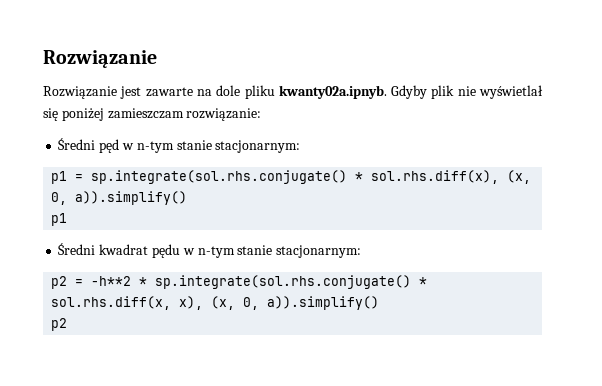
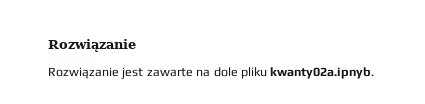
[391,85,544,99] [43,108,262,121] [58,138,301,153] [51,170,532,184] [51,191,188,205] [51,213,68,226] [58,243,362,258] [51,275,428,289] [51,296,380,310] [51,318,68,331] Gdyby plik nie wyświetlał się poniżej zamieszczam rozwiązanie: // Średni pęd w n-tym stanie stacjonarnym: // p1 = sp.integrate(sol.rhs.conjugate() * sol.rhs.diff(x), (x, 0, a)).simplify() // p1 // Średni kwadrat pędu w n-tym stanie stacjonarnym: // p2 = -h**2 * sp.integrate(sol.rhs.conjugate() * sol.rhs.diff(x, x), (x, 0, a)).simplify() // p2 -> (375, 73) none

